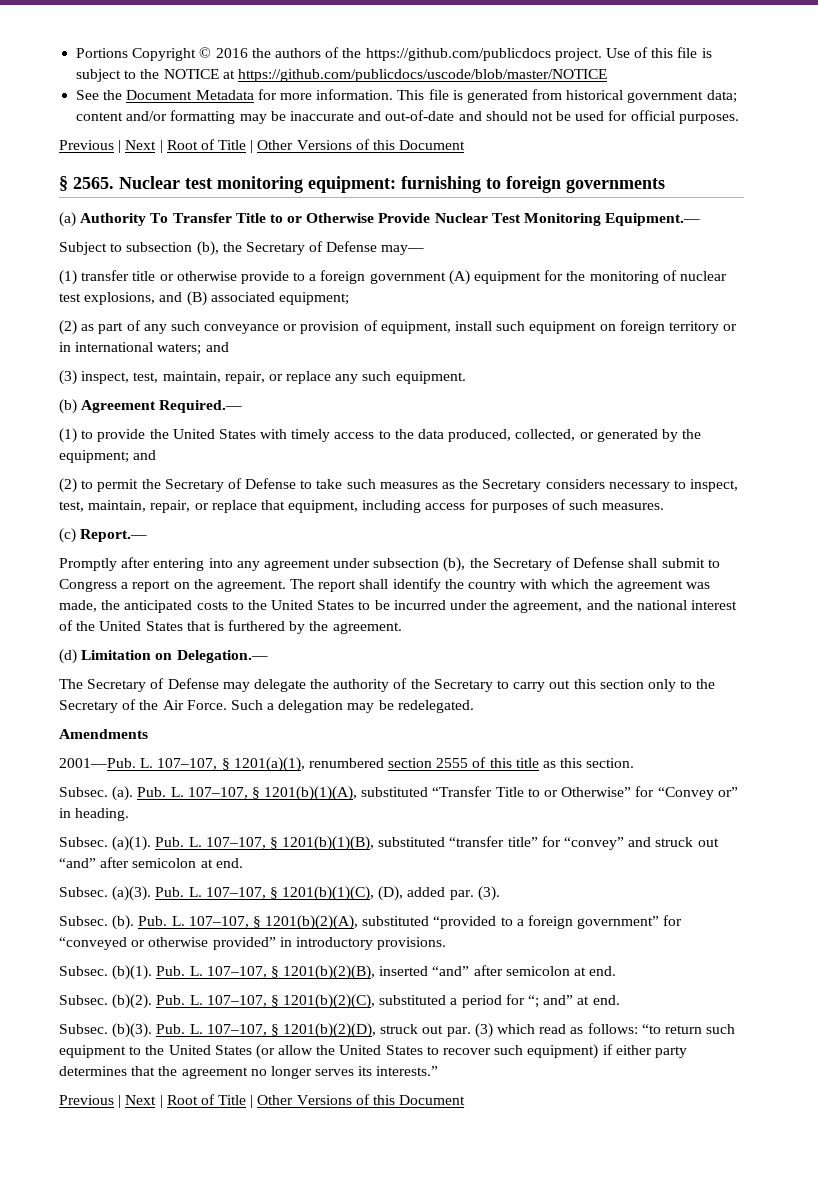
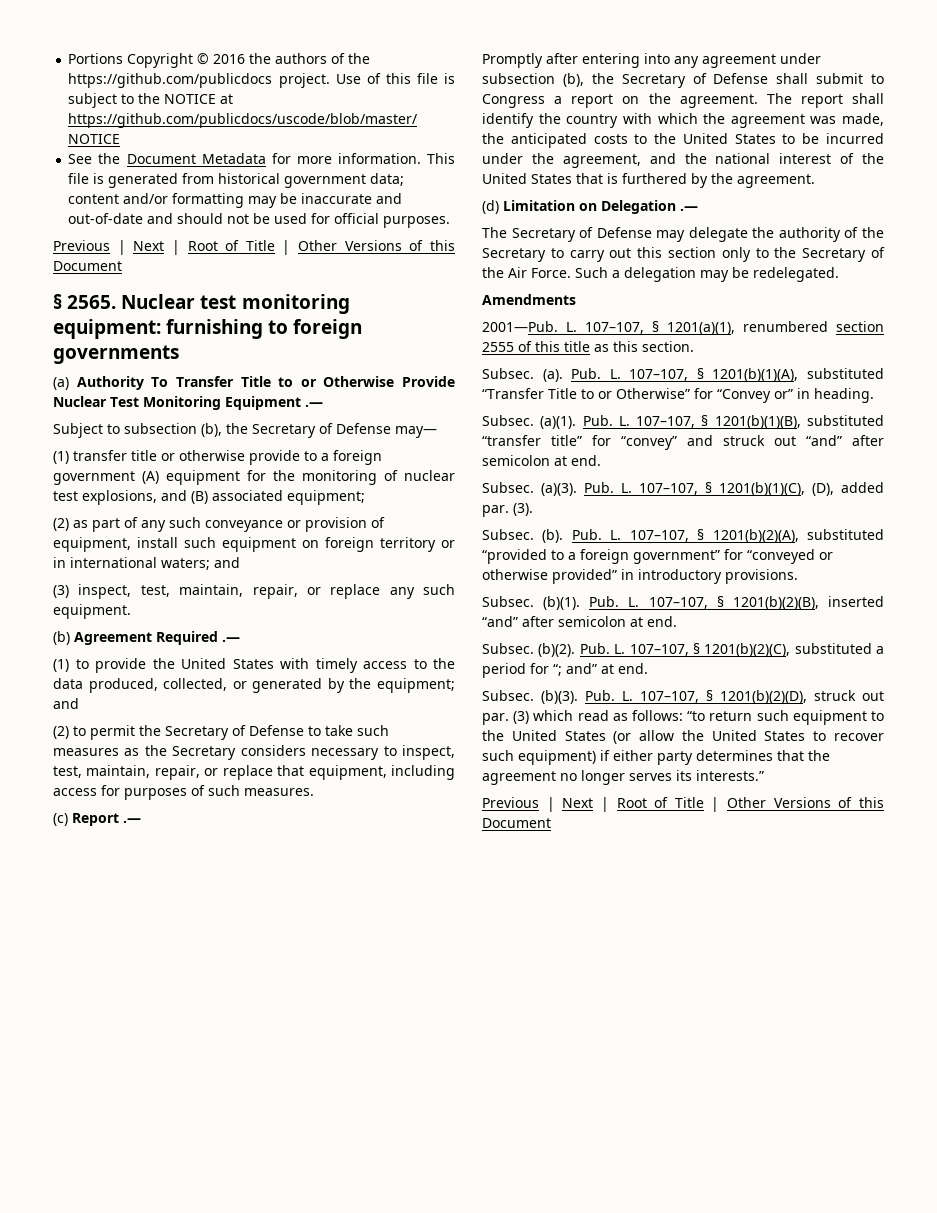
[605,213,701,226] Equipment.— -> [225,396,323,410] Equipment .—
[159,400,243,413] Required.— -> [156,631,240,645] Required .—
[80,529,148,542] Report.— -> [72,813,141,826] Report .—
[176,650,268,663] Delegation.— -> [601,200,698,214] Delegation .—

